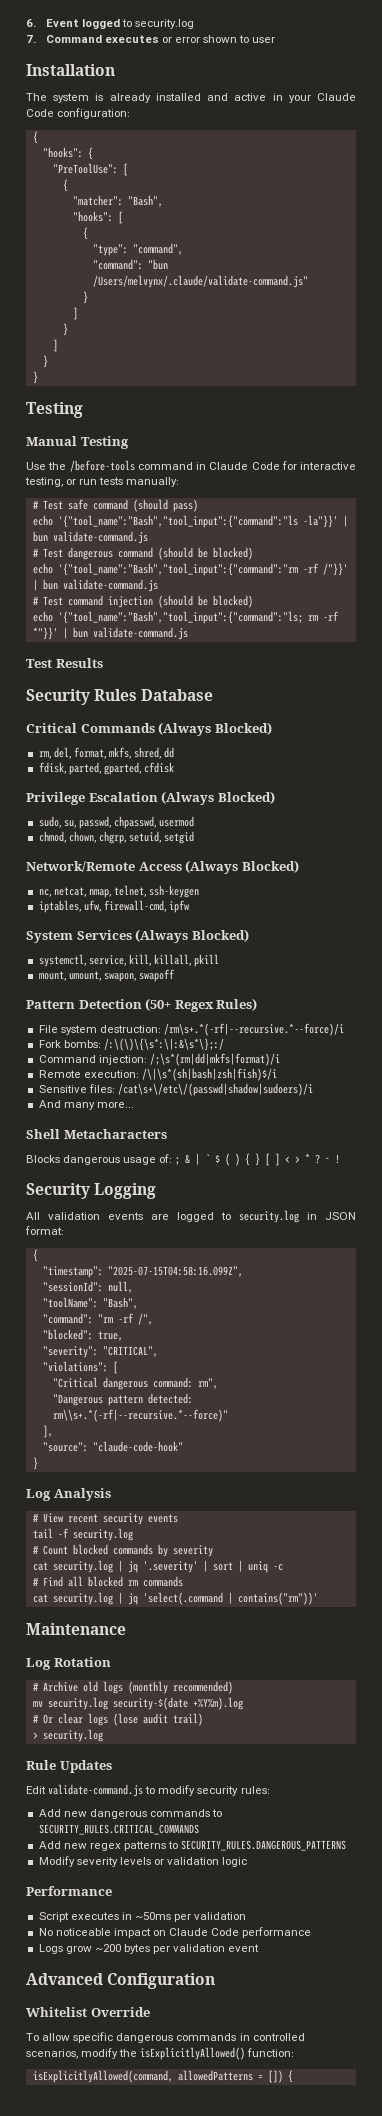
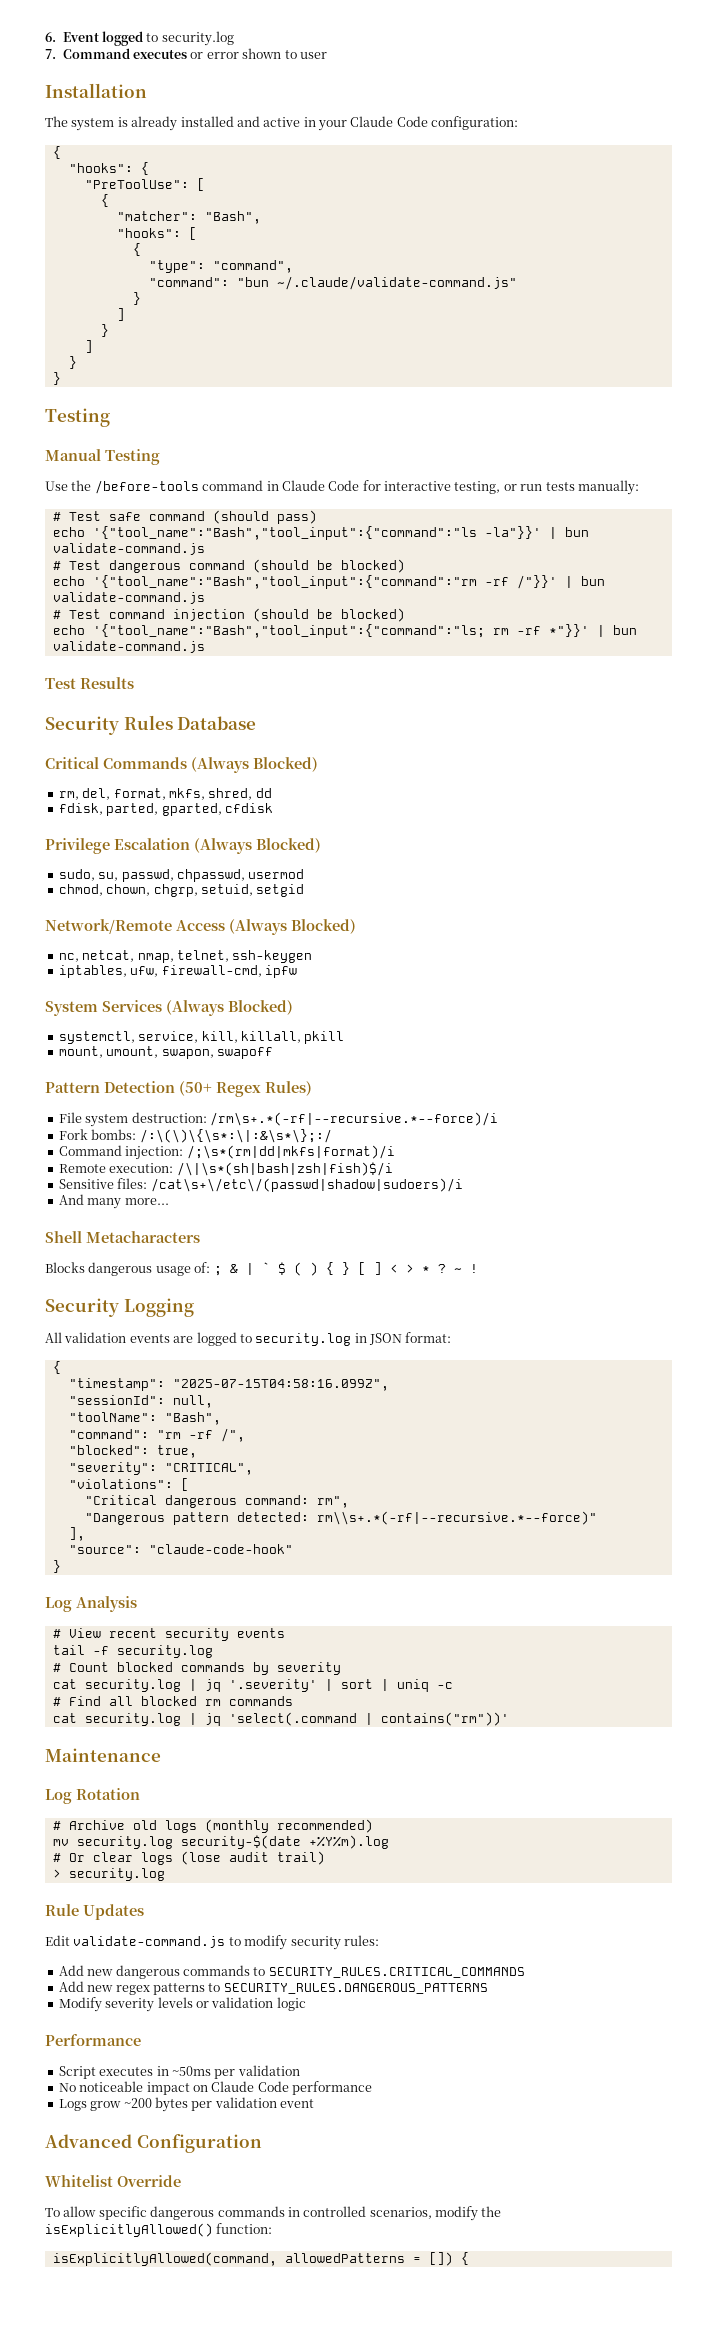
[92,275,308,288] /Users/melvynx/.claude/validate-command.js" -> [276,276,517,290] ~/.claude/validate-command.js"

